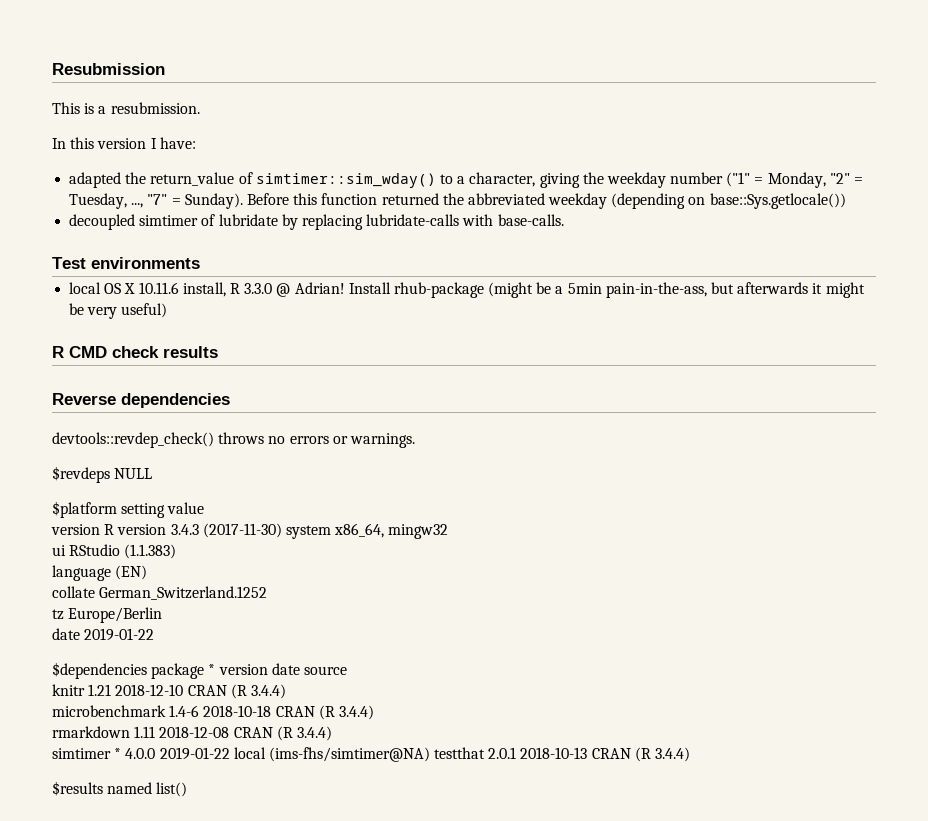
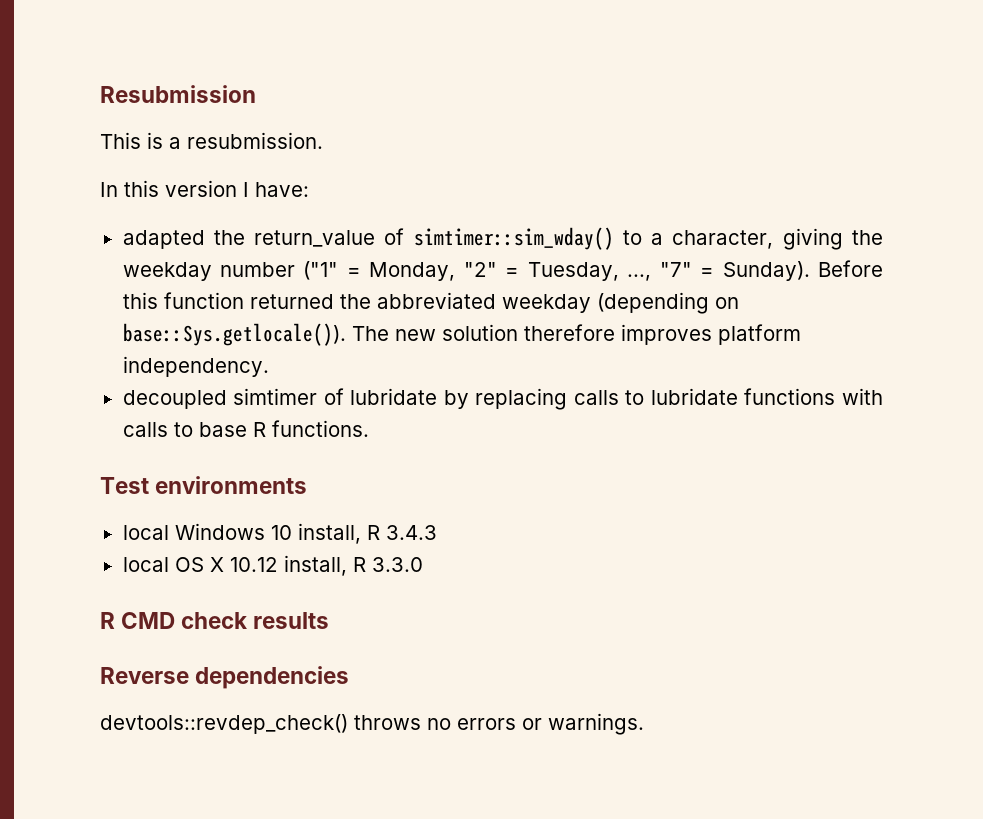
[709,193,846,209] base::Sys.getlocale()) -> [122,323,801,346] [122,356,269,377] base::Sys.getlocale()). The new solution therefore improves platform independency.
[366,214,564,226] [52,257,200,269] lubridate-calls with base-calls. // Test environments -> [573,388,883,405] [122,420,369,437] [100,476,308,494] [122,523,437,544] calls to lubridate functions with calls to base R functions. // Test environments // local Windows 10 install, R 3.4.3
[138,282,179,294] 10.11.6 -> [229,557,278,572] 10.12
[276,282,865,298] [69,303,168,319] @ Adrian! Install rhub-package (might be a 5min pain-in-the-ass, but afterwards it might be very useful) -> (423, 564) none
[52,466,153,483] [52,501,205,518] [51,523,449,539] [52,544,177,559] [52,565,148,581] [52,586,268,600] [52,607,163,623] [52,628,155,641] [52,662,347,679] [52,684,286,699] [52,705,374,720] [52,726,332,741] [52,747,691,762] [52,781,188,797] // $revdeps NULL // $platform setting value // version R version 3.4.3 (2017-11-30) system x86_64, mingw32 // ui RStudio (1.1.383) // language (EN) // collate German_Switzerland.1252 // tz Europe/Berlin // date 2019-01-22 // $dependencies package * version date source // knitr 1.21 2018-12-10 CRAN (R 3.4.4) // microbenchmark 1.4-6 2018-10-18 CRAN (R 3.4.4) // rmarkdown 1.11 2018-12-08 CRAN (R 3.4.4) // simtimer * 4.0.0 2019-01-22 local (ims-fhs/simtimer@NA) testthat 2.0.1 2018-10-13 CRAN (R 3.4.4) // $results named list() -> (644, 724) none

